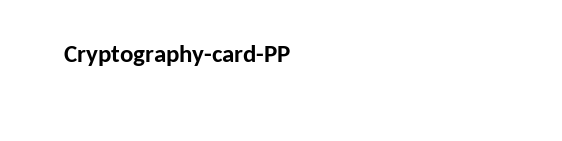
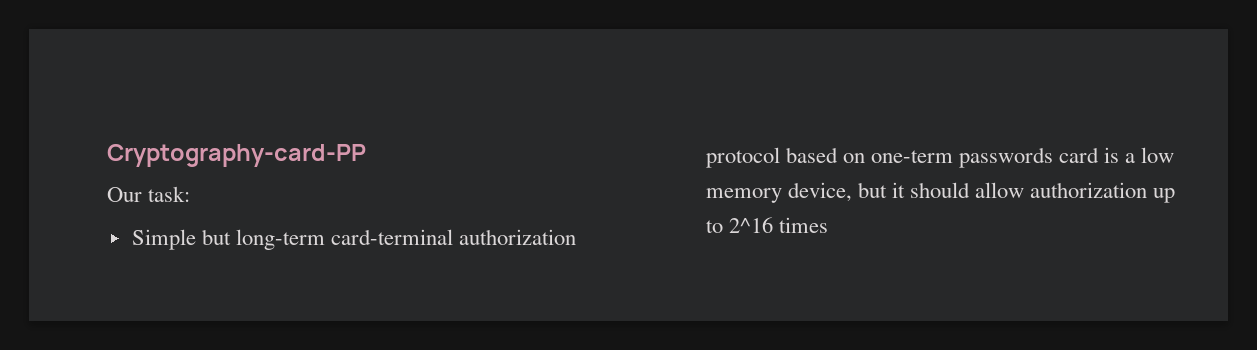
(290, 55) none -> [107,186,191,202] [131,229,577,250] [705,147,1175,168] [705,182,1176,203] [705,217,828,233] // Our task: // Simple but long-term card-terminal authorization protocol based on one-term passwords card is a low memory device, but it should allow authorization up to 2^16 times

